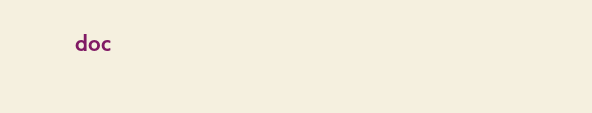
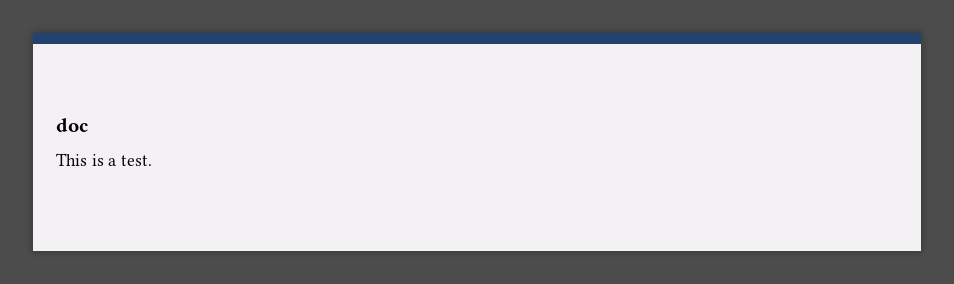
(111, 42) none -> [56,153,153,166] // This is a test.

